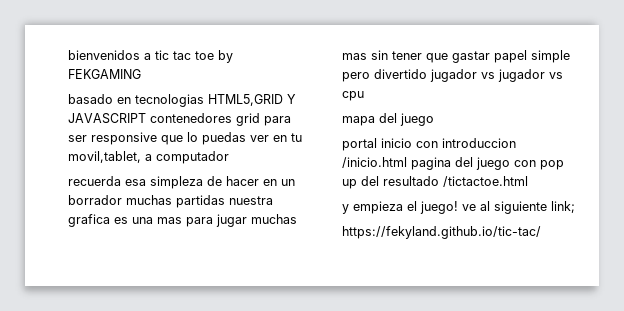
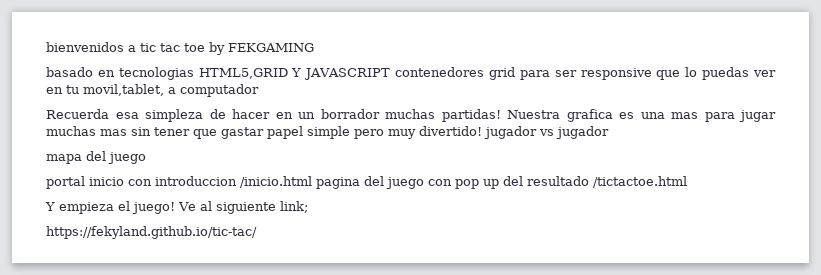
[68,176,121,186] recuerda -> [46,109,109,119] Recuerda
[176,195,273,208] partidas nuestra -> [441,109,560,122] partidas! Nuestra
[374,69,427,79] divertido -> [388,126,482,139] muy divertido!
[549,72,563,79] [342,91,364,101] vs cpu -> (609, 132) none
[342,204,349,214] y -> [45,202,55,211] Y
[462,204,476,211] ve -> [178,202,196,211] Ve

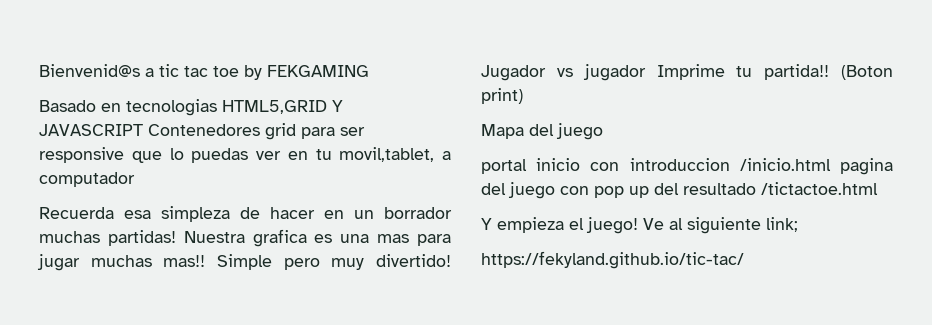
[46,42,124,52] bienvenidos -> [39,64,140,77] Bienvenid@s
[46,67,93,77] basado -> [39,100,96,112] Basado
[395,67,485,77] contenedores -> [148,124,260,136] Contenedores
[100,126,350,139] mas sin tener que gastar papel simple -> [163,254,272,270] mas!! Simple
[484,126,537,139] jugador -> [481,65,546,81] Jugador
[46,154,82,164] // mapa -> [656,64,893,80] [481,88,523,104] [481,124,524,139] Imprime tu partida!! (Boton print) // Mapa

